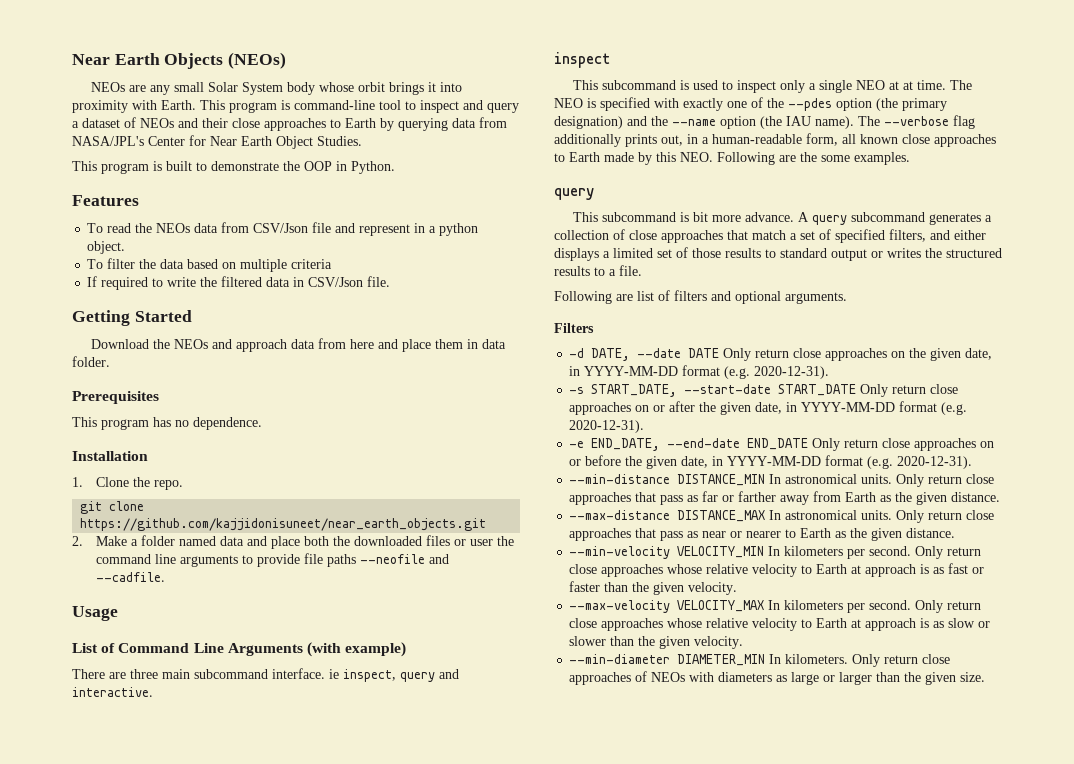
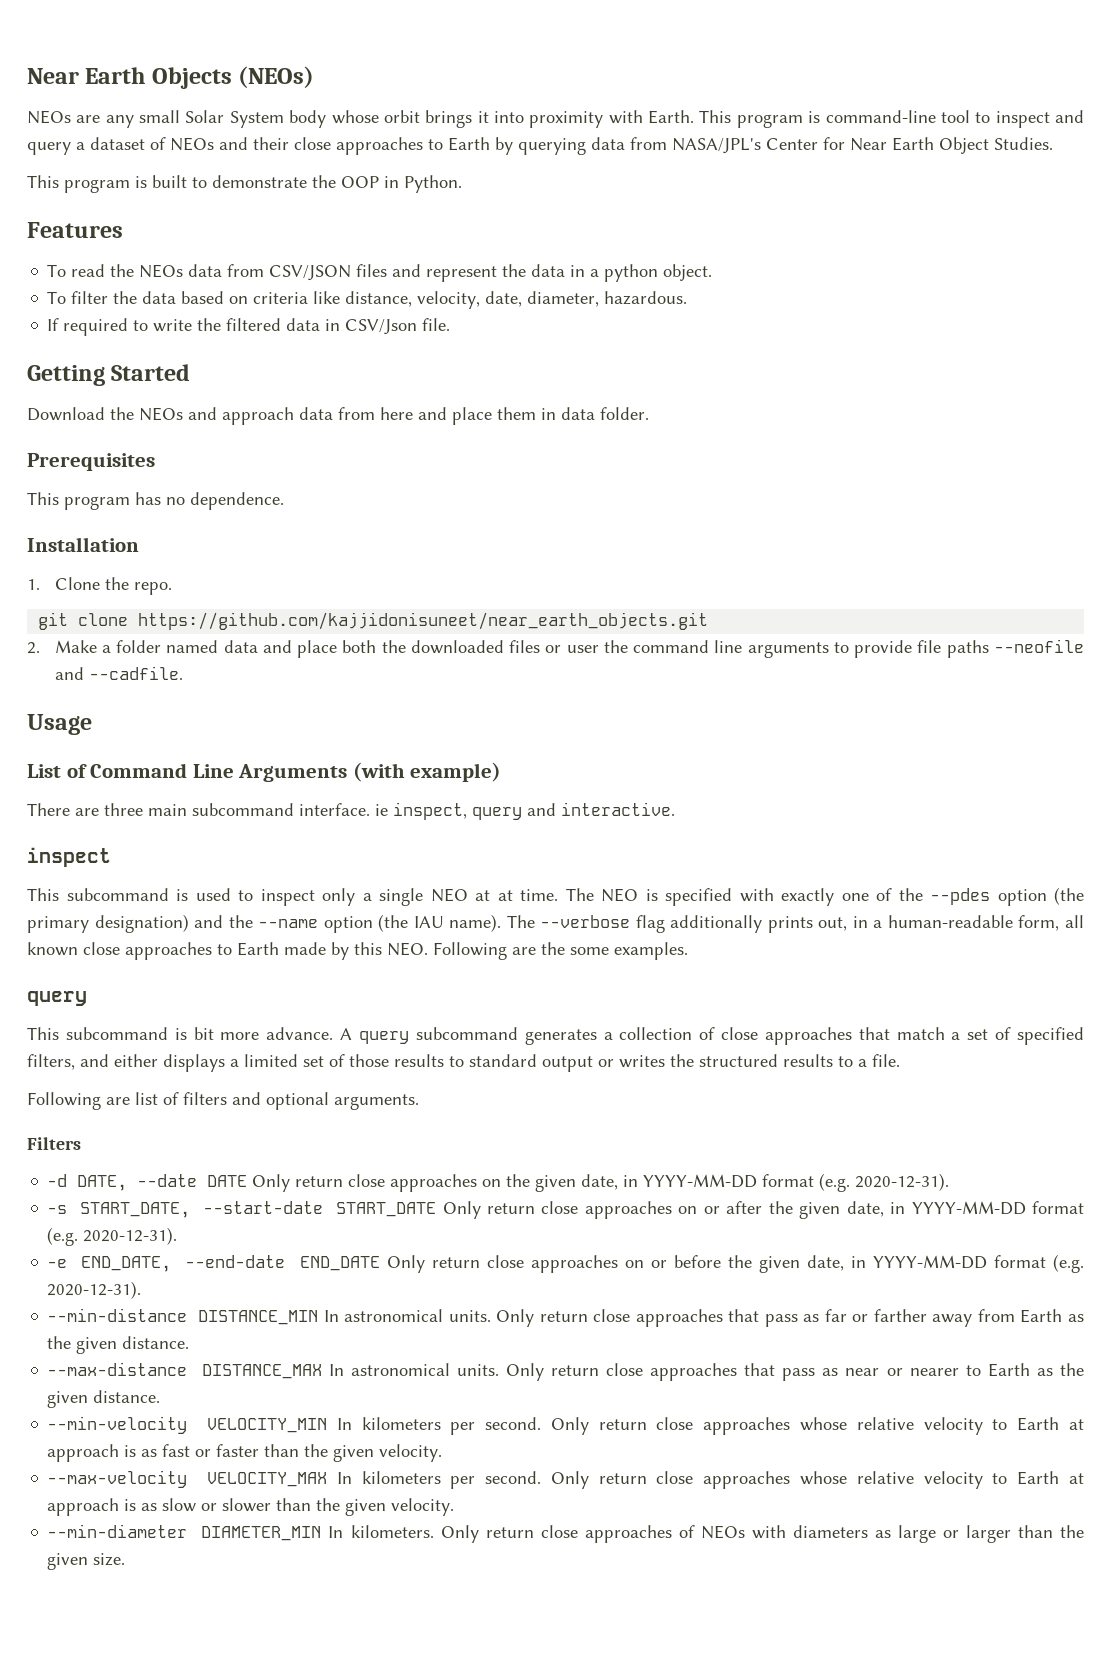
[253,222,411,236] CSV/Json file and represent -> [269,264,566,282] CSV/JSON files and represent the data
[240,259,288,272] multiple -> (249, 300) none
(333, 264) none -> [313,291,688,309] like distance, velocity, date, diameter, hazardous.

